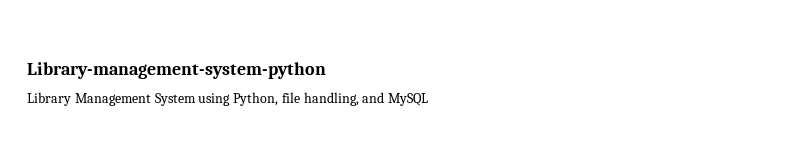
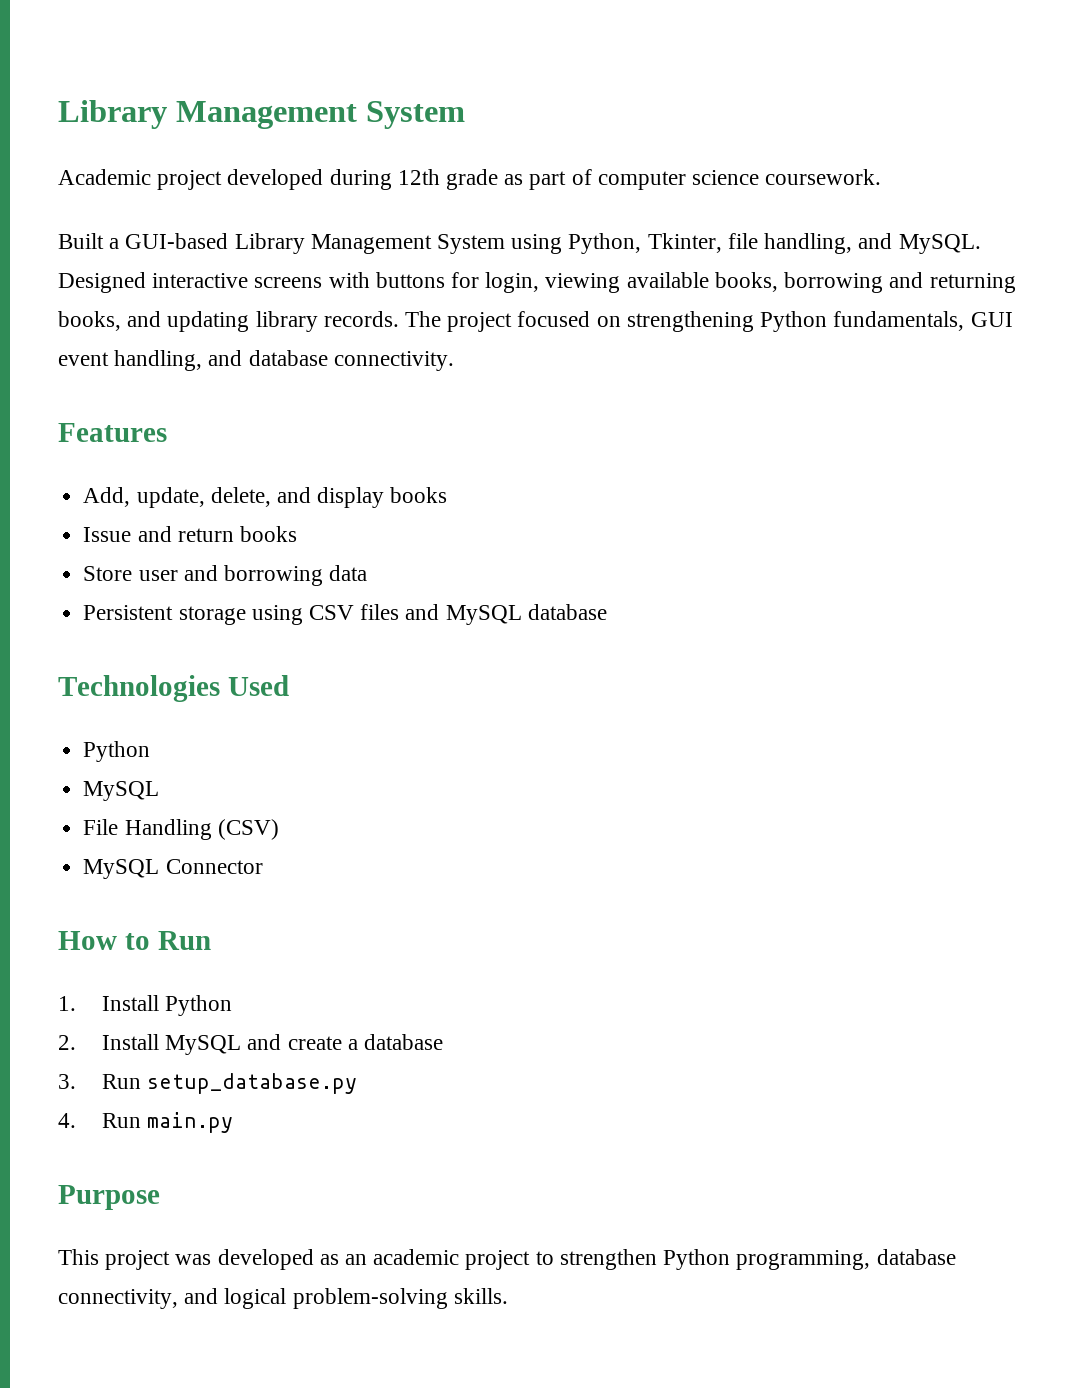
[27,62,326,79] Library-management-system-python // -> [58,100,465,129] [58,169,882,190] [58,233,229,249] Library Management System // Academic project developed during 12th grade as part of computer science coursework. // Built a GUI-based
(279, 99) none -> [647,233,722,253] Tkinter,
[388,93,429,106] MySQL -> [898,234,981,254] [58,272,1016,293] [58,311,1013,332] [58,350,454,371] [58,423,167,442] [83,487,448,508] [83,526,297,542] [83,565,368,586] [83,604,607,625] [58,675,289,702] [83,741,151,762] [83,781,160,801] [83,819,279,840] [83,859,263,879] [58,931,211,950] [58,995,233,1016] [58,1034,444,1055] [58,1073,358,1094] [58,1112,234,1133] [58,1185,160,1210] [58,1249,956,1270] [58,1288,508,1309] MySQL. Designed interactive screens with buttons for login, viewing available books, borrowing and returning books, and updating library records. The project focused on strengthening Python fundamentals, GUI event handling, and database connectivity. // Features // Add, update, delete, and display books // Issue and return books // Store user and borrowing data // Persistent storage using CSV files and MySQL database // Technologies Used // Python // MySQL // File Handling (CSV) // MySQL Connector // How to Run // 1. Install Python // 2. Install MySQL and create a database // 3. Run setup_database.py // 4. Run main.py // Purpose // This project was developed as an academic project to strengthen Python programming, database connectivity, and logical problem-solving skills.

